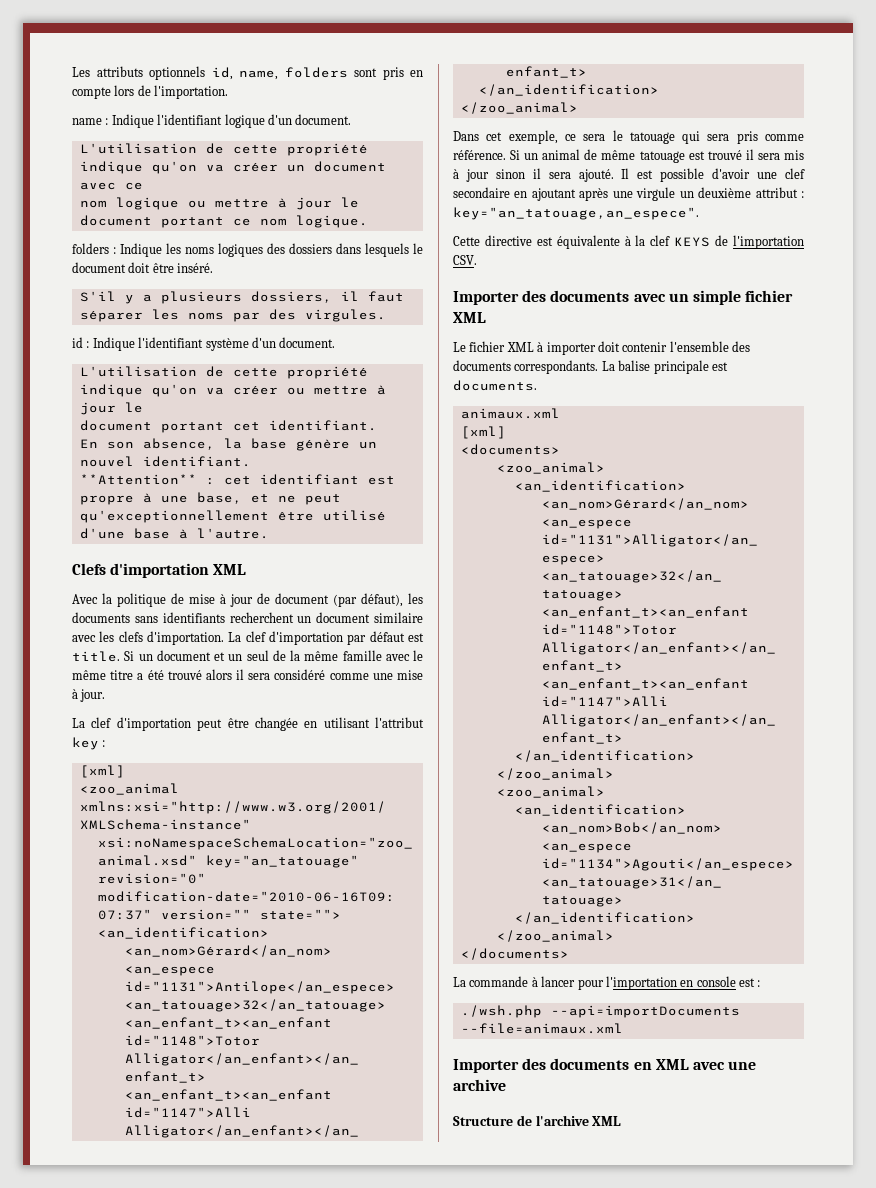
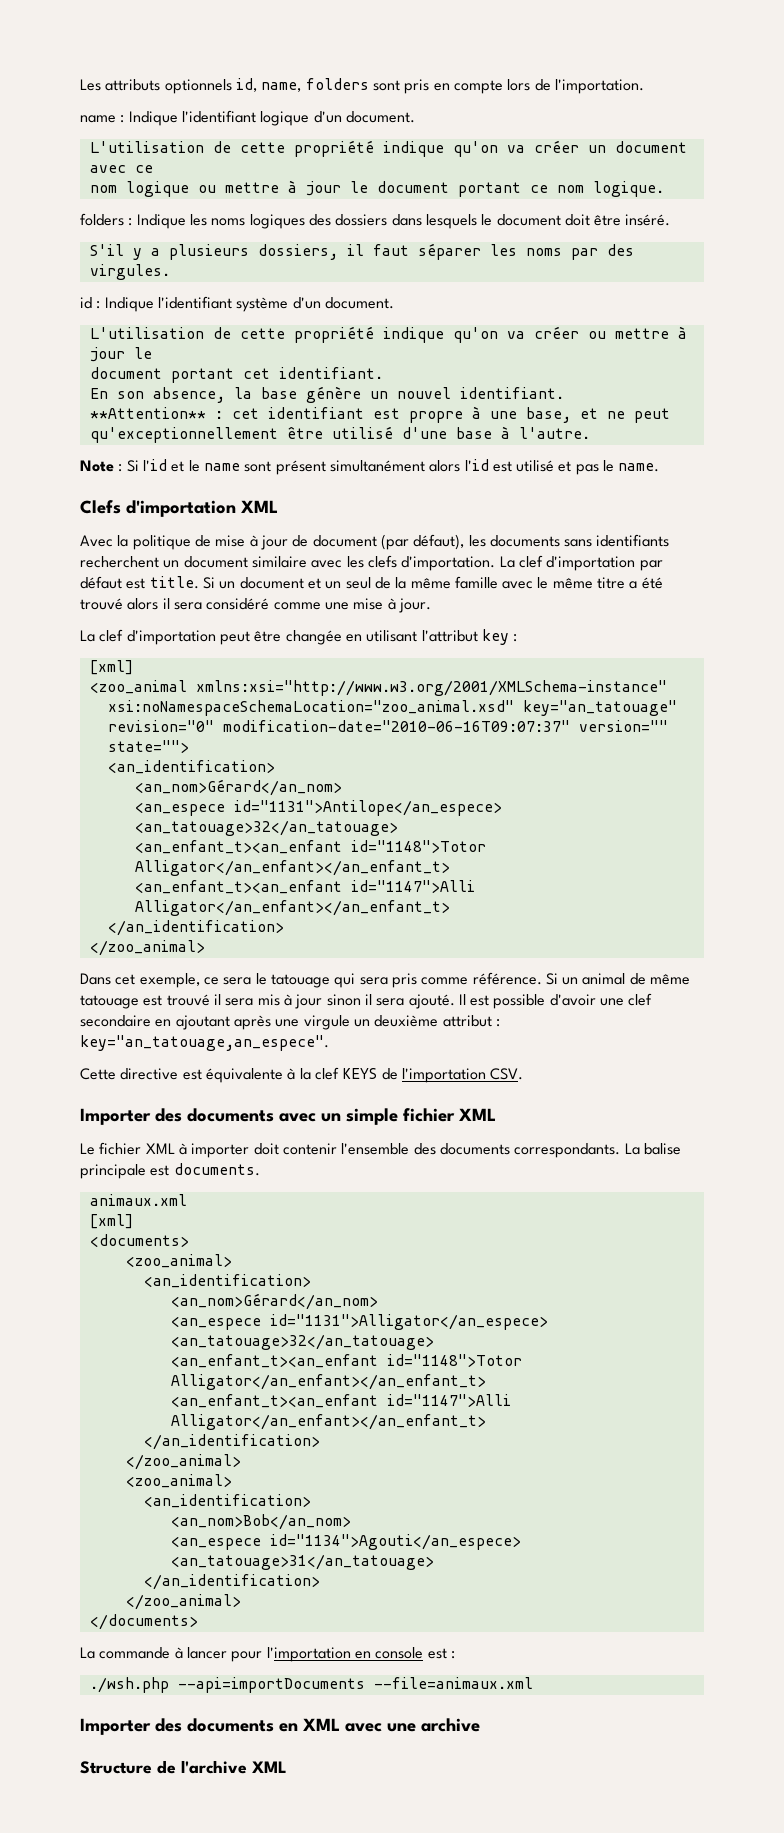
(269, 533) none -> [80,459,660,475] // Note : Si l'id et le name sont présent simultanément alors l'id est utilisé et pas le name.

